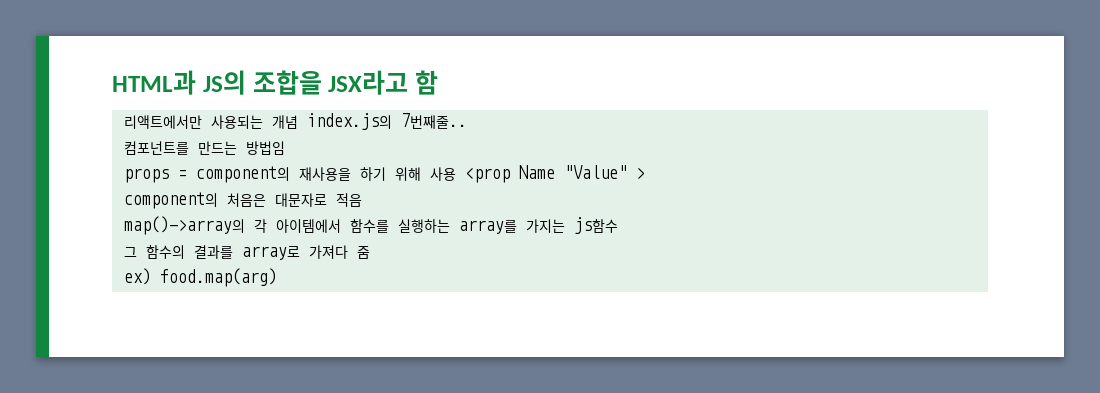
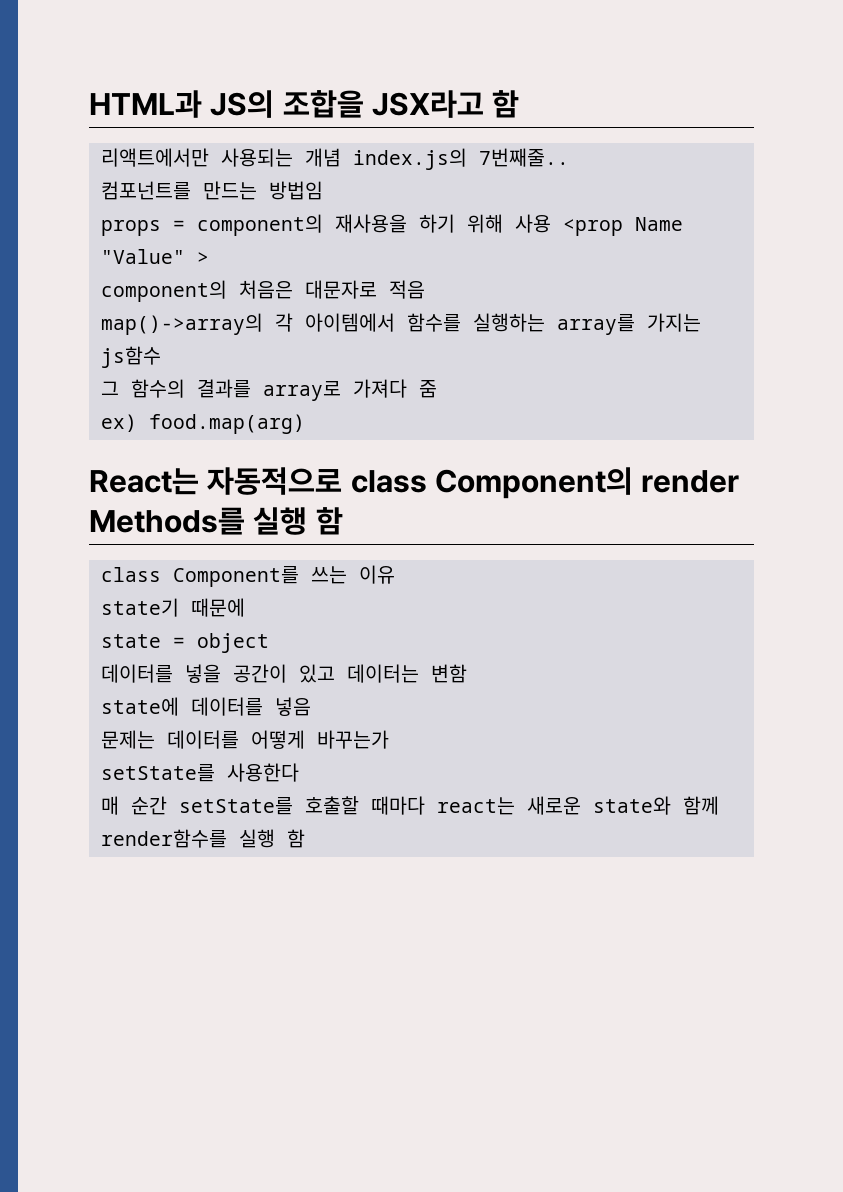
(277, 277) none -> [89,467,740,499] [89,507,343,535] [101,565,395,587] [101,598,245,617] [101,633,269,653] [101,664,467,683] [101,697,311,716] [101,730,389,749] [101,763,299,782] [101,796,719,815] [101,829,305,848] // React는 자동적으로 class Component의 render Methods를 실행 함 // class Component를 쓰는 이유 // state기 때문에 // state = object // 데이터를 넣을 공간이 있고 데이터는 변함 // state에 데이터를 넣음 // 문제는 데이터를 어떻게 바꾸는가 // setState를 사용한다 // 매 순간 setState를 호출할 때마다 react는 새로운 state와 함께 render함수를 실행 함

